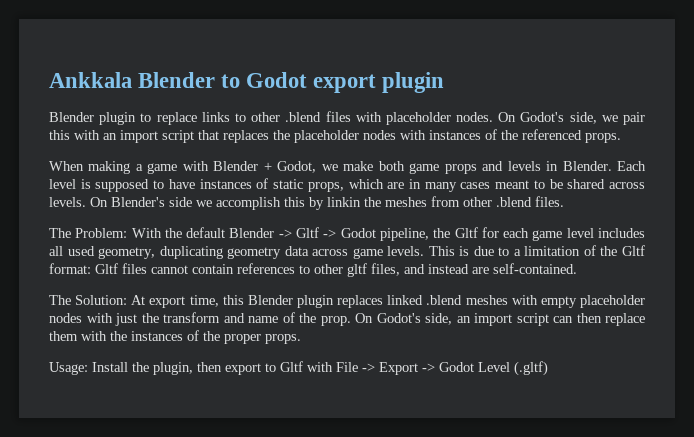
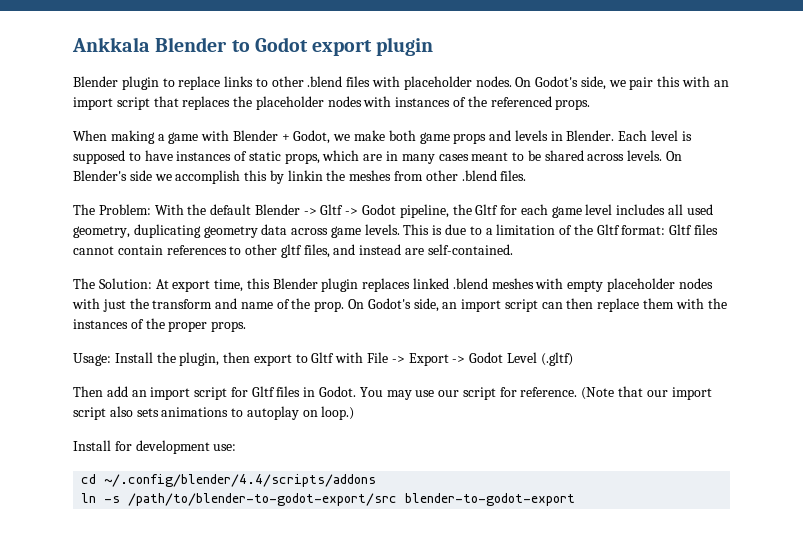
(548, 368) none -> [73,386,712,400] [73,406,355,420] [73,440,237,454] [81,474,377,487] [81,493,576,506] // Then add an import script for Gltf files in Godot. You may use our script for reference. (Note that our import script also sets animations to autoplay on loop.) // Install for development use: // cd ~/.config/blender/4.4/scripts/addons // ln -s /path/to/blender-to-godot-export/src blender-to-godot-export

